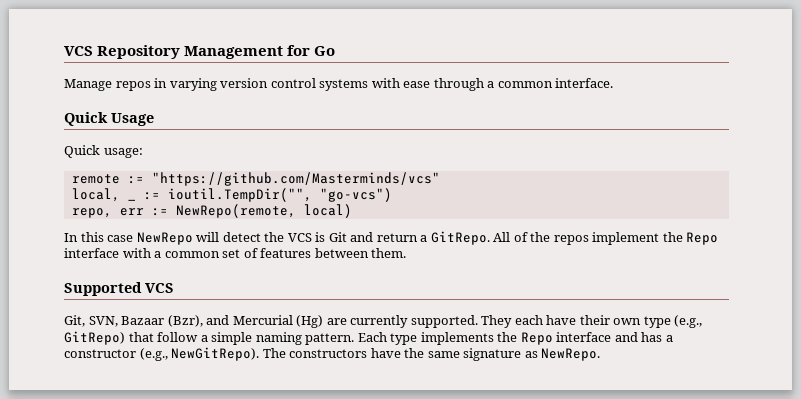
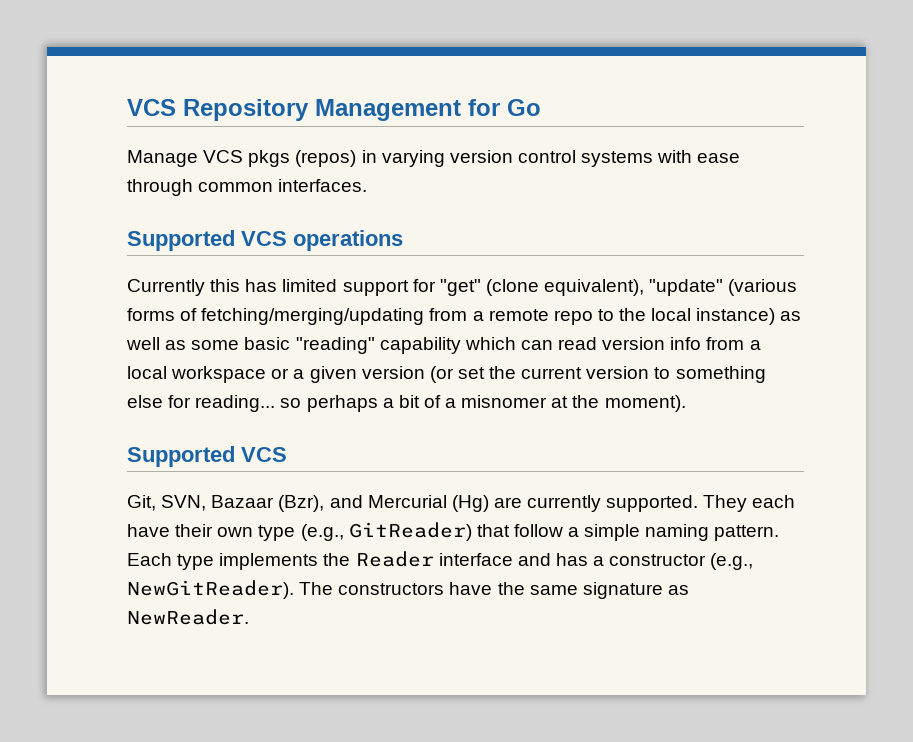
[115,81,151,91] repos -> [203,150,357,167] VCS pkgs (repos)
[487,78,614,88] [64,112,154,126] [64,145,143,158] [71,172,440,186] [71,188,392,202] [71,204,352,218] [64,231,719,245] [64,248,407,258] a common interface. // Quick Usage // Quick usage: // remote := "https://github.com/Masterminds/vcs" // local, _ := ioutil.TempDir("", "go-vcs") // repo, err := NewRepo(remote, local) // In this case NewRepo will detect the VCS is Git and return a GitRepo. All of the repos implement the Repo interface with a common set of features between them. -> [198,179,368,192] [127,230,403,251] [127,279,798,296] [127,308,802,325] [126,337,761,354] [127,366,766,383] [127,395,686,412] common interfaces. // Supported VCS operations // Currently this has limited support for "get" (clone equivalent), "update" (various forms of fetching/merging/updating from a remote repo to the local instance) as well as some basic "reading" capability which can read version info from a local workspace or a given version (or set the current version to something else for reading... so perhaps a bit of a misnomer at the moment).
[64,331,125,345] GitRepo) -> [348,522,472,541] GitReader)
[520,332,553,345] Repo -> [355,551,434,567] Reader
[171,347,260,361] NewGitRepo). -> [127,580,294,599] NewGitReader).
[541,348,601,361] NewRepo. -> [127,609,249,625] NewReader.

